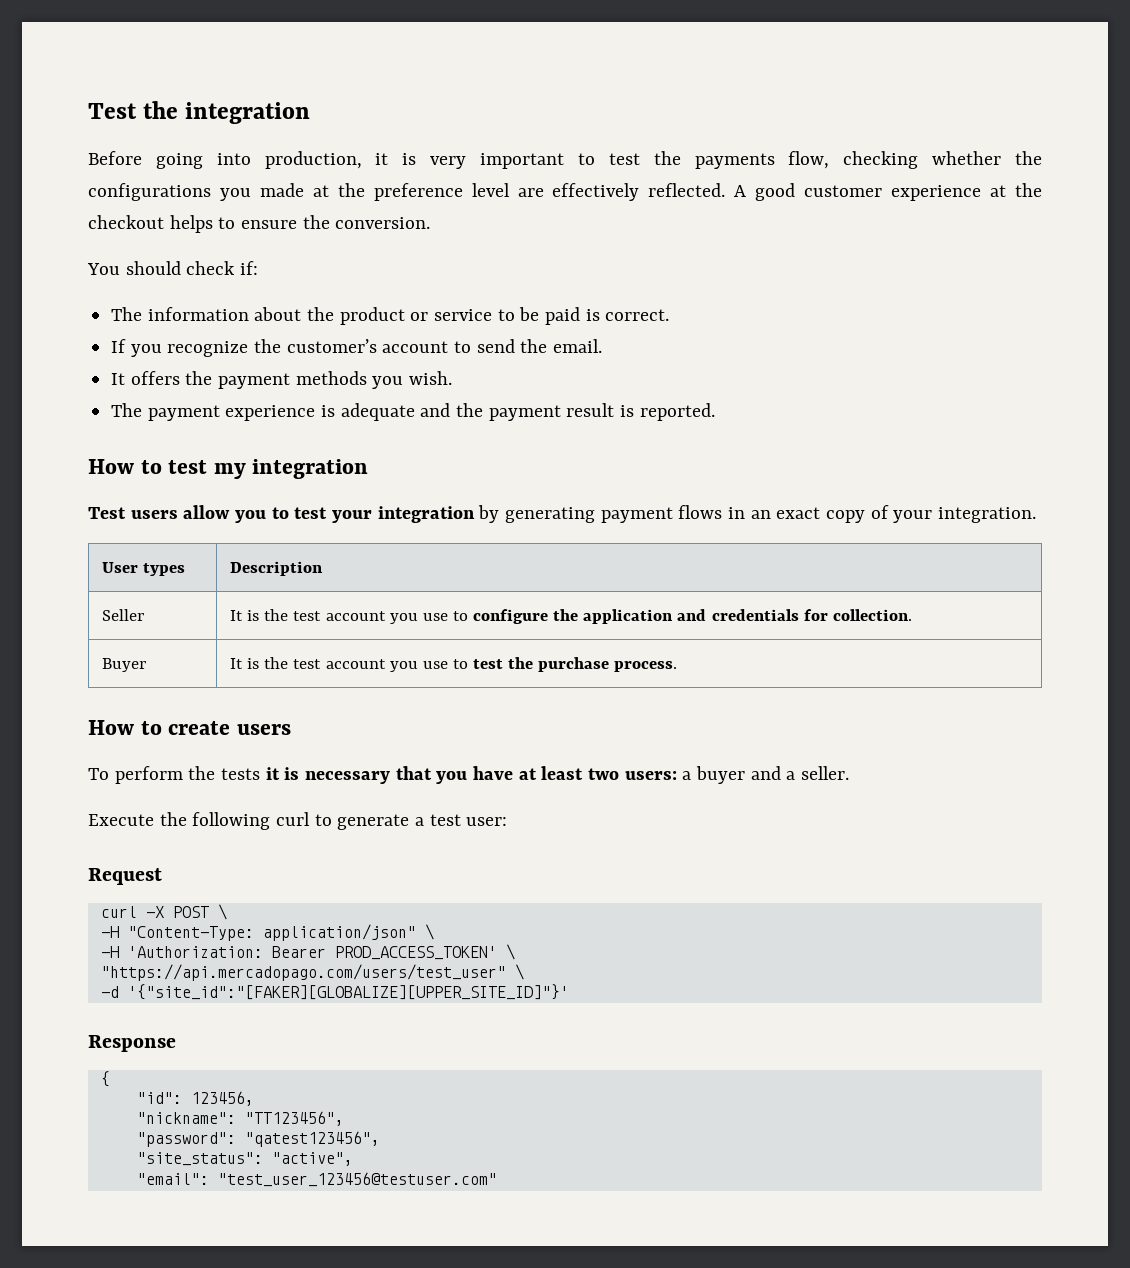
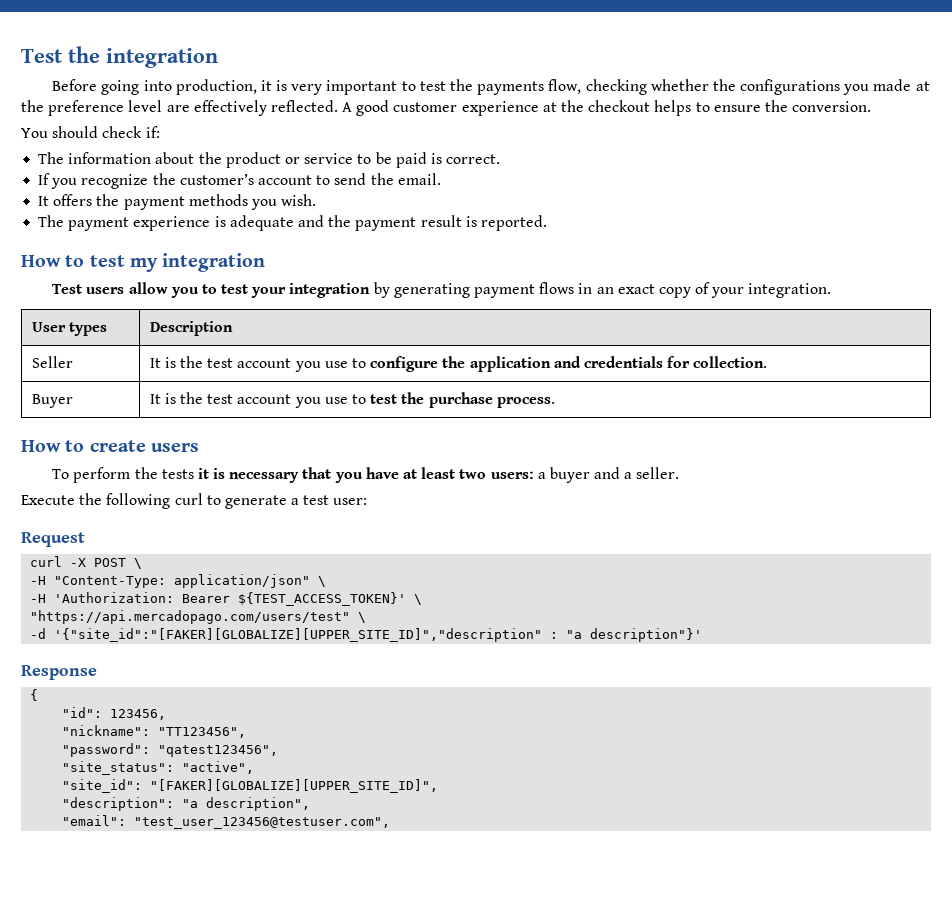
[334,944,515,960] [100,964,506,981] PROD_ACCESS_TOKEN' \ // "https://api.mercadopago.com/users/test_user" -> [238,592,423,606] [30,610,351,624] ${TEST_ACCESS_TOKEN}' \ // "https://api.mercadopago.com/users/test"
[127,984,569,1000] '{"site_id":"[FAKER][GLOBALIZE][UPPER_SITE_ID]"}' -> [54,628,703,642] '{"site_id":"[FAKER][GLOBALIZE][UPPER_SITE_ID]","description" : "a description"}'
(353, 1159) none -> [62,779,439,793] [62,797,311,811] // "site_id": "[FAKER][GLOBALIZE][UPPER_SITE_ID]", // "description": "a description",
[217,1172,497,1187] "test_user_123456@testuser.com" -> [134,817,391,829] "test_user_123456@testuser.com",

